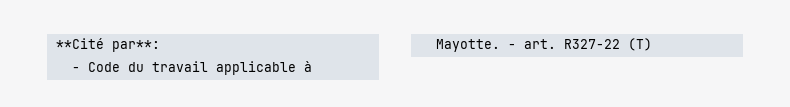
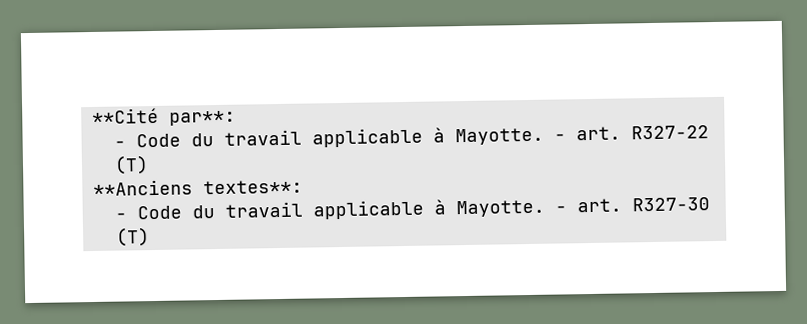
(652, 44) none -> [93,179,304,196] [115,197,711,220] [116,227,151,247] // **Anciens textes**: // - Code du travail applicable à Mayotte. - art. R327-30 (T)

